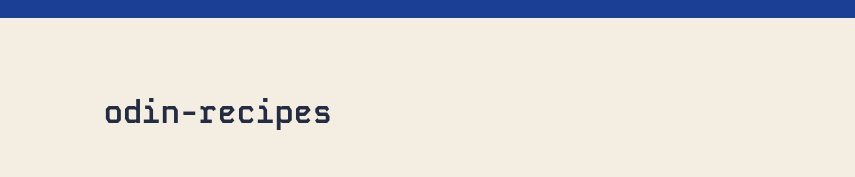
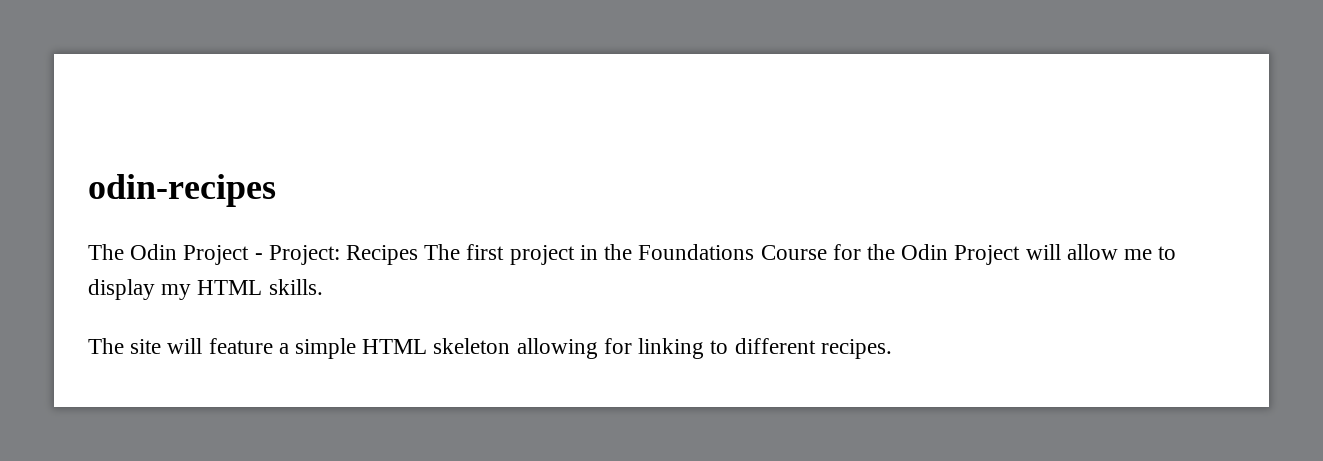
(332, 114) none -> [88,244,1177,265] [88,279,323,300] [88,338,892,359] // The Odin Project - Project: Recipes The first project in the Foundations Course for the Odin Project will allow me to display my HTML skills. // The site will feature a simple HTML skeleton allowing for linking to different recipes.

